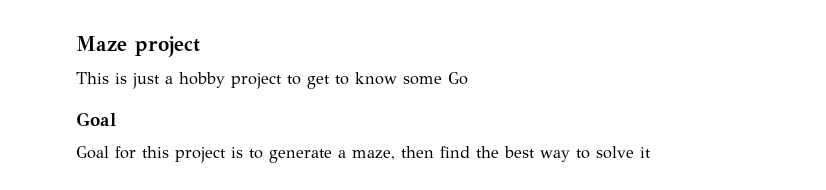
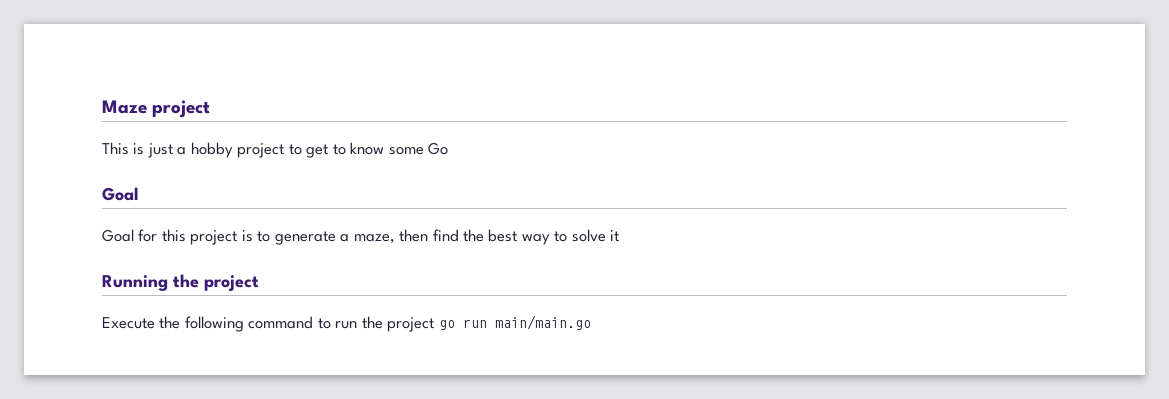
(651, 152) none -> [102,274,259,291] [102,315,591,332] // Running the project // Execute the following command to run the project go run main/main.go

